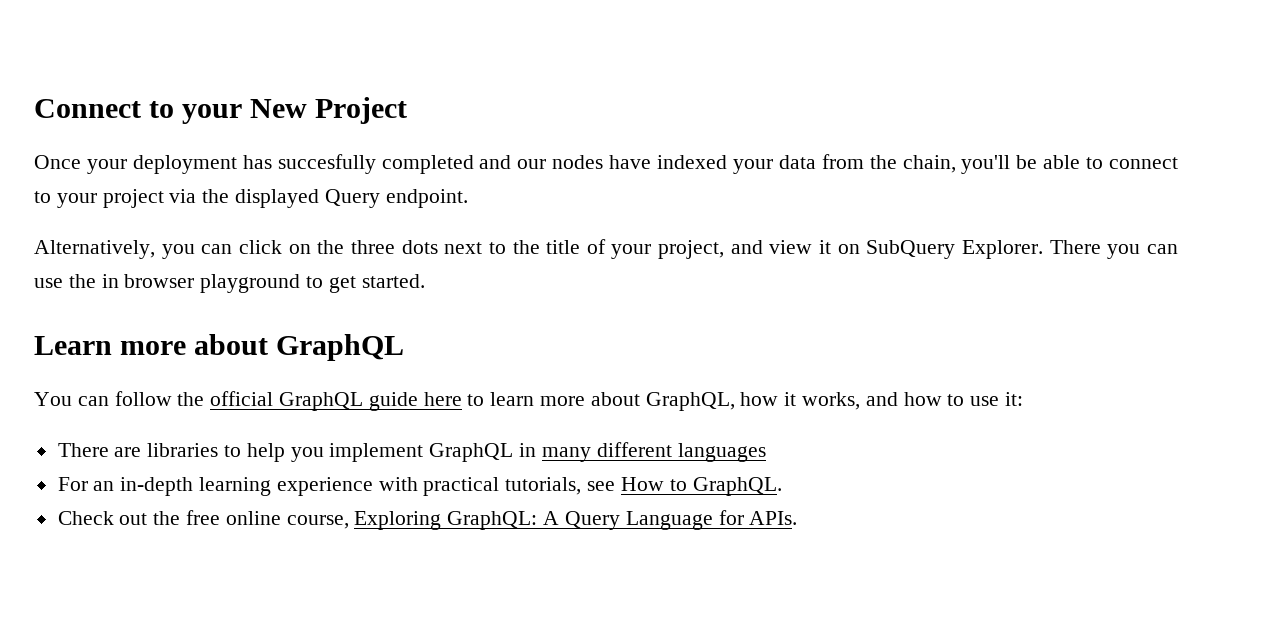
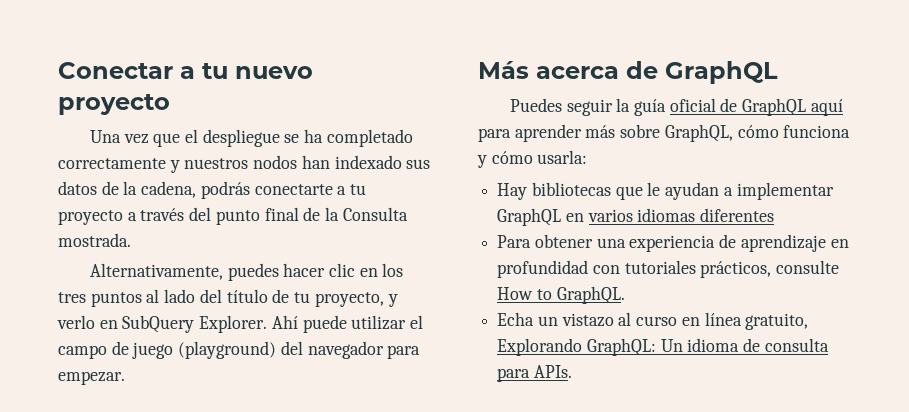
[34,97,408,124] [34,154,1178,174] [34,189,468,208] [34,239,1179,259] [34,274,425,293] [34,334,405,361] [34,391,1024,411] [57,442,766,462] [57,477,782,496] [57,510,744,530] Connect to your New Project // Once your deployment has succesfully completed and our nodes have indexed your data from the chain, you'll be able to connect to your project via the displayed Query endpoint. // Alternatively, you can click on the three dots next to the title of your project, and view it on SubQuery Explorer. There you can use the in browser playground to get started. // Learn more about GraphQL // You can follow the official GraphQL guide here to learn more about GraphQL, how it works, and how to use it: // There are libraries to help you implement GraphQL in many different languages // For an in-depth learning experience with practical tutorials, see How to GraphQL. // Check out the free online course, Exploring GraphQL: A Query Language for -> [58,62,313,79] [58,93,170,115] [89,129,413,147] [58,155,431,173] [58,181,367,199] [58,207,408,225] [58,233,131,247] [89,263,404,281] [58,289,398,307] [57,315,424,333] [58,341,421,359] [58,371,125,385] [478,61,778,84] [509,98,843,116] [478,124,851,142] [477,150,588,168] [497,182,834,200] [497,208,775,226] [497,234,849,252] [497,260,840,278] [497,286,625,304] [497,312,809,330] [497,338,829,356] [497,368,531,382] Conectar a tu nuevo proyecto // Una vez que el despliegue se ha completado correctamente y nuestros nodos han indexado sus datos de la cadena, podrás conectarte a tu proyecto a través del punto final de la Consulta mostrada. // Alternativamente, puedes hacer clic en los tres puntos al lado del título de tu proyecto, y verlo en SubQuery Explorer. Ahí puede utilizar el campo de juego (playground) del navegador para empezar. // Más acerca de GraphQL // Puedes seguir la guía oficial de GraphQL aquí para aprender más sobre GraphQL, cómo funciona y cómo usarla: // Hay bibliotecas que le ayudan a implementar GraphQL en varios idiomas diferentes // Para obtener una experiencia de aprendizaje en profundidad con tutoriales prácticos, consulte How to GraphQL. // Echa un vistazo al curso en línea gratuito, Explorando GraphQL: Un idioma de consulta para

